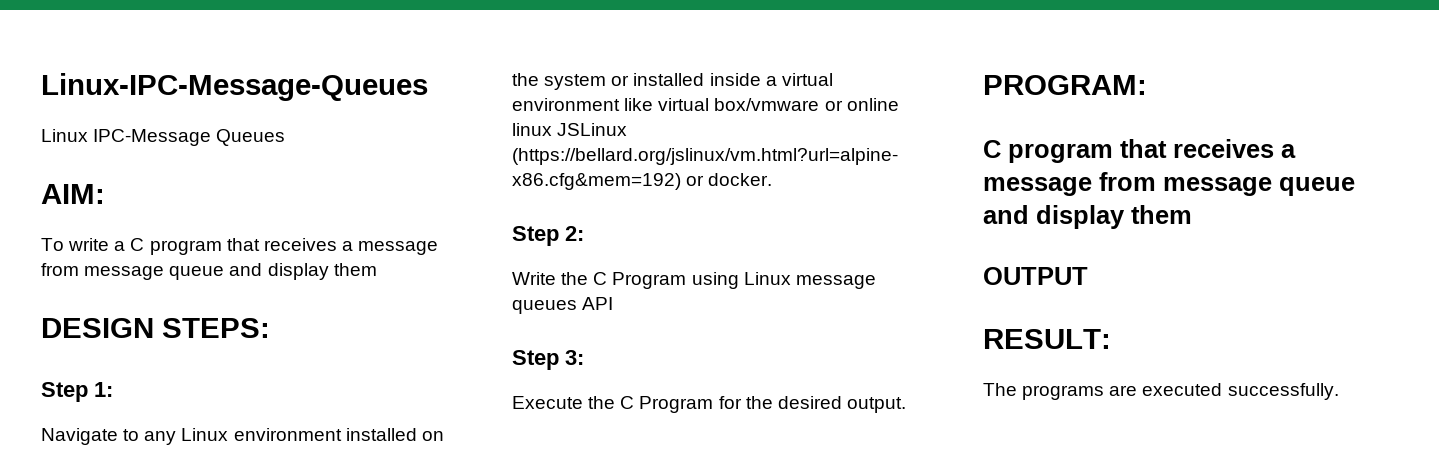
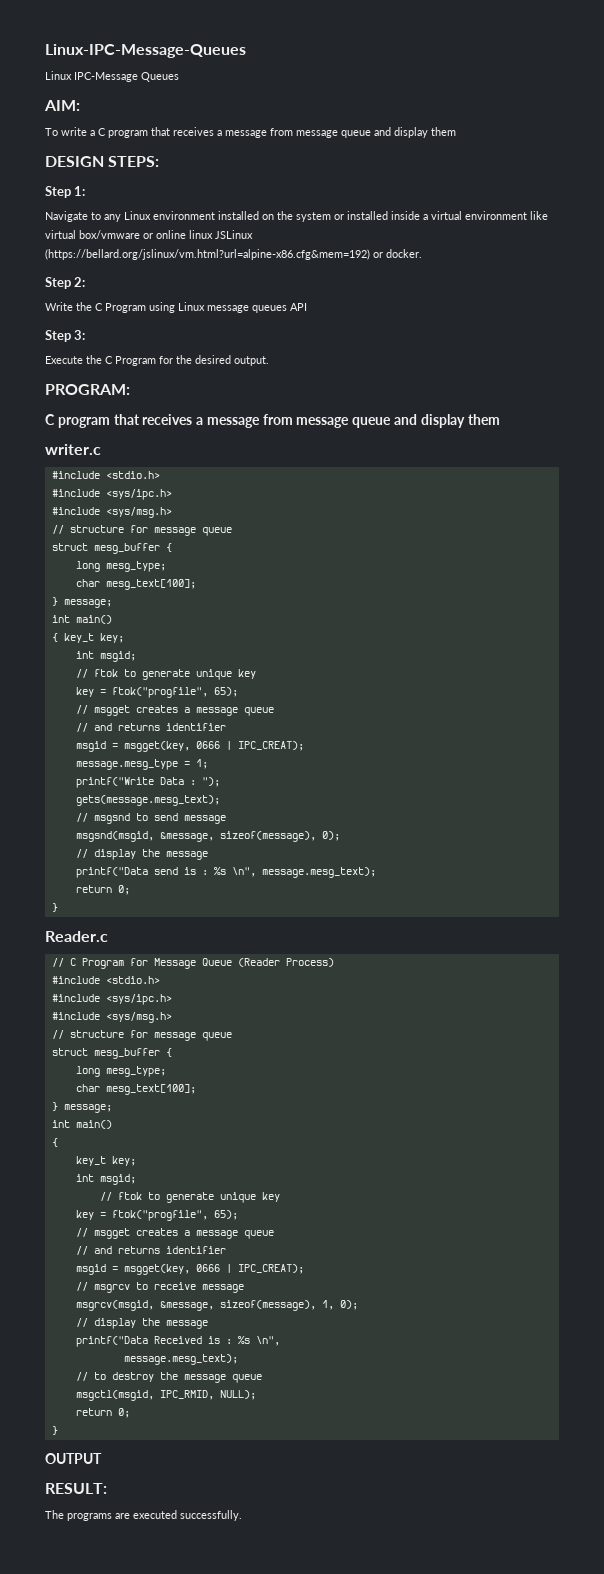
(1192, 214) none -> [45,444,101,455] [51,471,160,479] [51,489,172,500] [51,507,172,518] [51,525,232,536] [51,543,172,554] [75,561,166,572] [75,579,196,590] [51,597,112,608] [51,615,112,624] [51,633,124,643] [75,651,136,662] [75,669,256,680] [75,687,238,698] [75,705,274,716] [75,723,226,732] [75,741,304,752] [75,759,208,770] [75,777,220,788] [75,795,220,806] [75,813,226,824] [75,831,340,842] [75,849,208,860] [75,867,376,878] [75,885,130,895] [51,903,58,912] [45,931,108,942] [51,958,334,969] [51,976,160,984] [51,994,172,1005] [51,1012,172,1023] [51,1030,232,1041] [51,1048,172,1059] [75,1066,166,1077] [75,1084,196,1095] [51,1102,112,1113] [51,1120,112,1129] [51,1138,58,1147] [75,1156,136,1166] [75,1174,136,1185] [99,1192,280,1203] [75,1210,238,1221] [75,1228,274,1239] [75,1246,226,1255] [75,1264,304,1275] [75,1282,244,1293] [75,1300,358,1311] [75,1318,208,1329] [75,1336,280,1347] [123,1354,238,1365] [75,1372,262,1383] [75,1390,256,1401] [75,1408,130,1418] [51,1426,58,1435] // writer.c // #include <stdio.h> // #include <sys/ipc.h> // #include <sys/msg.h> // // structure for message queue // struct mesg_buffer { // long mesg_type; // char mesg_text[100]; // } message; // int main() // { key_t key; // int msgid; // // ftok to generate unique key // key = ftok("progfile", 65); // // msgget creates a message queue // // and returns identifier // msgid = msgget(key, 0666 | IPC_CREAT); // message.mesg_type = 1; // printf("Write Data : "); // gets(message.mesg_text); // // msgsnd to send message // msgsnd(msgid, &message, sizeof(message), 0); // // display the message // printf("Data send is : %s \n", message.mesg_text); // return 0; // } // Reader.c // // C Program for Message Queue (Reader Process) // #include <stdio.h> // #include <sys/ipc.h> // #include <sys/msg.h> // // structure for message queue // struct mesg_buffer { // long mesg_type; // char mesg_text[100]; // } message; // int main() // { // key_t key; // int msgid; // // ftok to generate unique key // key = ftok("progfile", 65); // // msgget creates a message queue // // and returns identifier // msgid = msgget(key, 0666 | IPC_CREAT); // // msgrcv to receive message // msgrcv(msgid, &message, sizeof(message), 1, 0); // // display the message // printf("Data Received is : %s \n", // message.mesg_text); // // to destroy the message queue // msgctl(msgid, IPC_RMID, NULL); // return 0; // }

